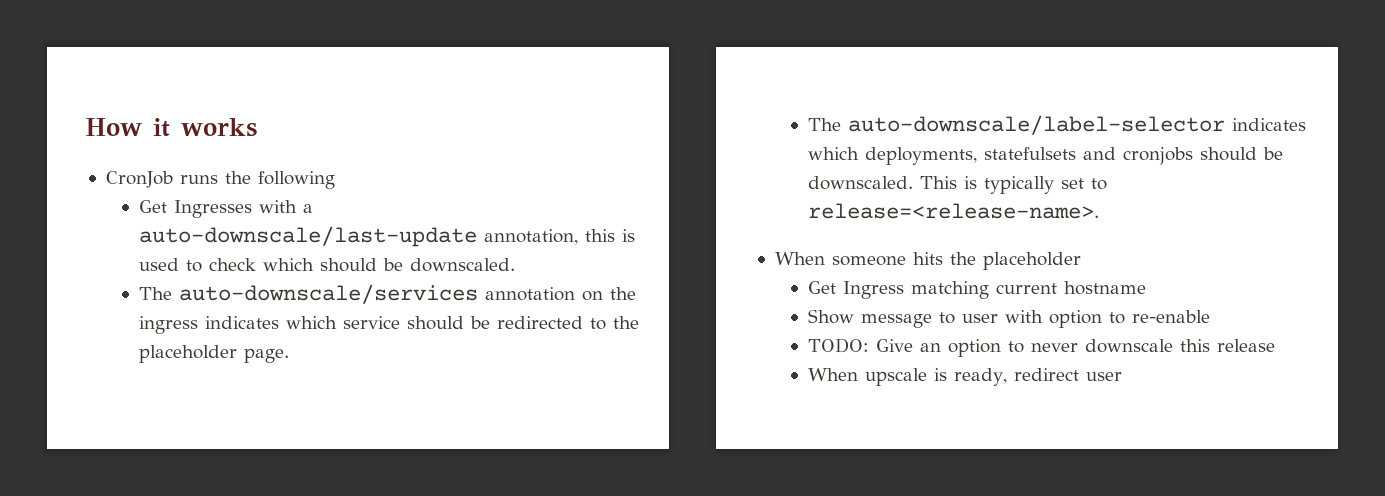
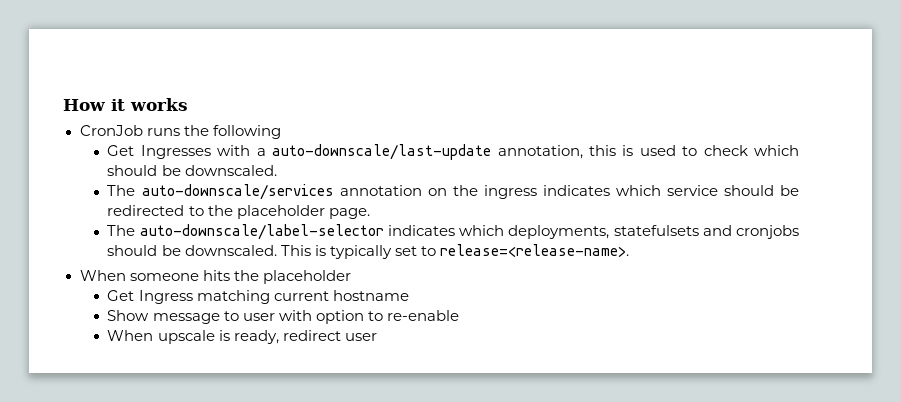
[807,338,1275,357] // TODO: Give an option to never downscale this release -> (459, 315) none

